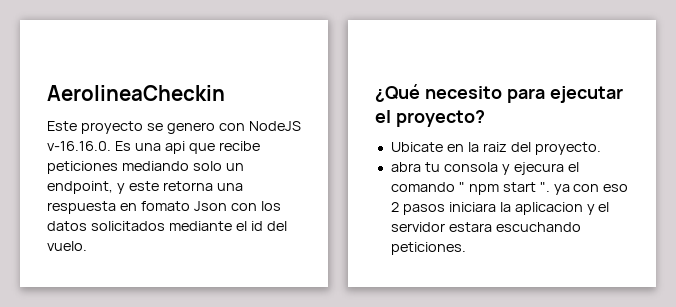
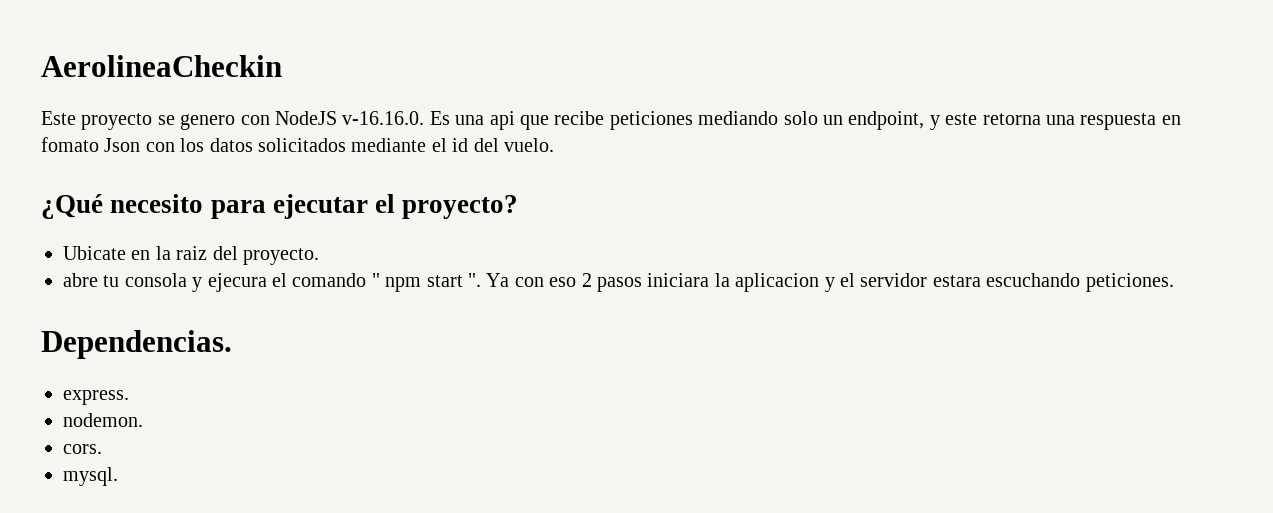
[390,162,421,172] abra -> [63,273,98,287] abre
[553,184,570,195] ya -> [486,273,510,287] Ya
(466, 248) none -> [41,330,232,359] [63,390,129,405] [63,413,143,427] [63,444,102,454] [63,467,118,486] // Dependencias. // express. // nodemon. // cors. // mysql.

